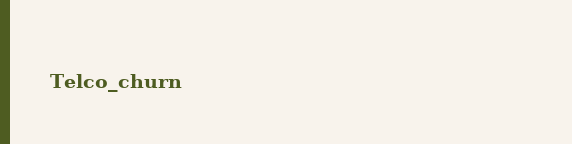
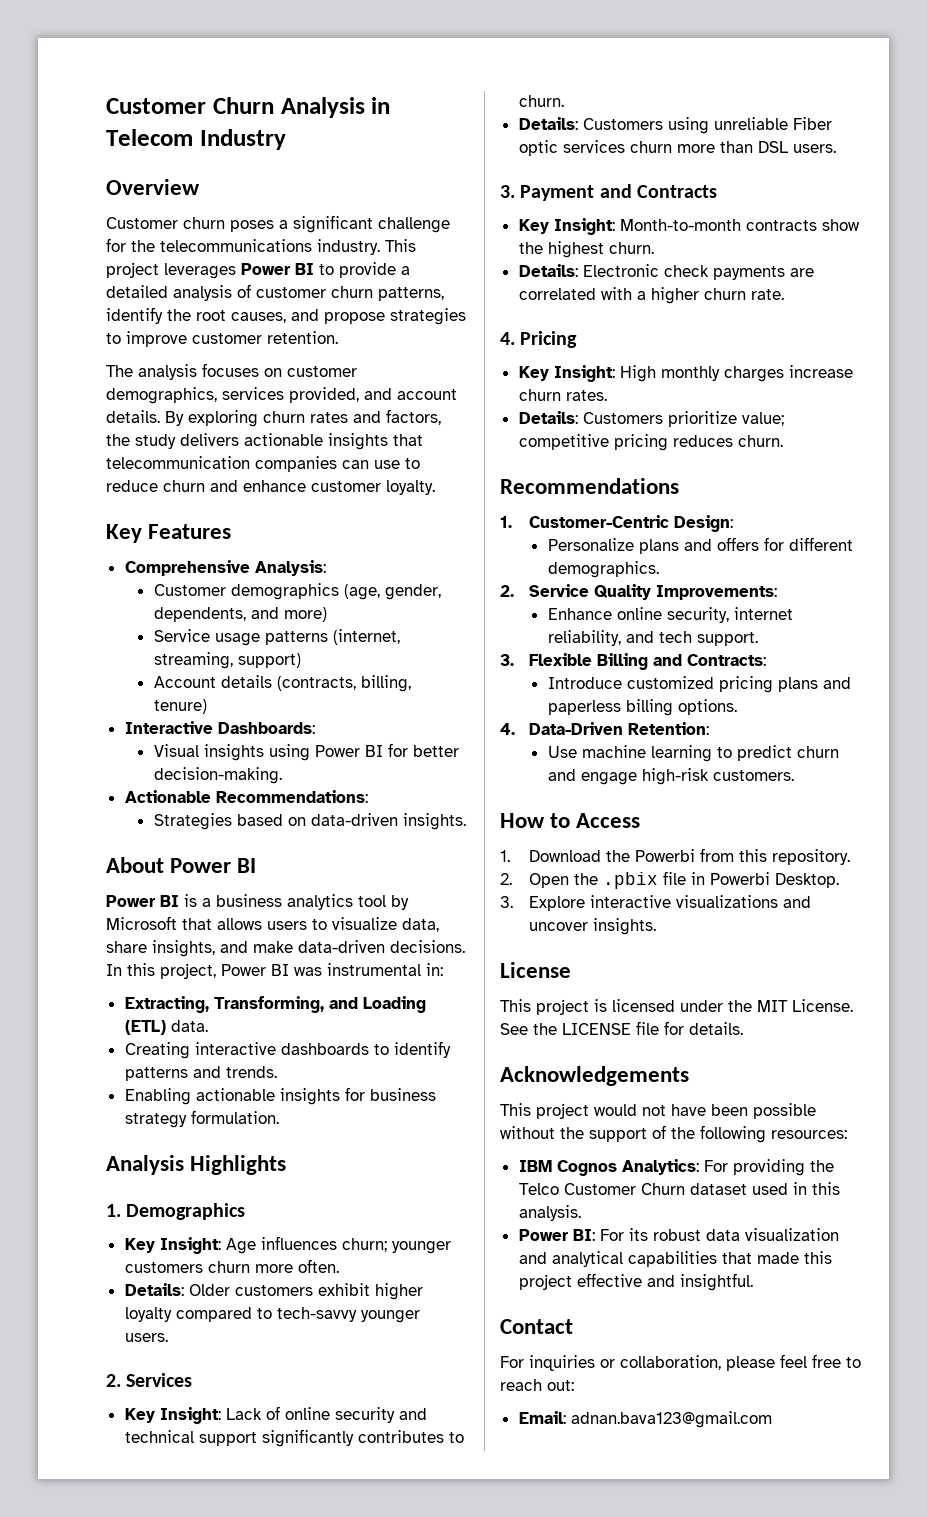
[50,74,182,92] Telco_churn -> [106,97,391,118] [106,129,286,150] [106,179,200,195] [106,215,450,233] [106,238,416,255] [106,262,410,279] [106,284,444,301] [106,307,466,325] [106,331,338,347] [106,363,357,380] [106,387,457,404] [106,409,441,427] [106,433,423,450] [106,456,420,472] [106,480,435,495] [106,524,232,543] [124,560,326,576] [153,583,441,600] [153,607,327,622] [153,629,400,646] [153,652,301,669] [153,675,411,692] [153,699,207,714] [124,721,315,734] [153,743,459,761] [153,767,282,784] [124,790,368,803] [153,813,466,830] [106,857,257,873] [106,894,409,910] [106,916,439,932] [106,940,465,957] [106,963,443,979] [124,996,426,1013] [124,1020,208,1035] [124,1041,451,1059] [124,1066,277,1081] [124,1087,436,1105] [124,1110,279,1128] [106,1155,287,1175] [106,1203,246,1220] [124,1236,451,1254] [124,1259,339,1273] [124,1283,423,1300] [124,1307,420,1323] [124,1333,168,1342] [106,1373,193,1387] [124,1406,427,1424] [124,1429,464,1447] [518,95,564,107] [518,117,832,134] [518,140,836,156] [500,184,718,201] [518,218,860,235] [518,241,654,258] [518,264,814,280] [518,287,784,304] [500,331,578,348] [518,365,853,382] [518,389,607,401] [518,411,784,427] [518,434,783,451] [500,478,679,494] [500,515,734,532] [547,537,853,554] [547,561,659,578] [500,584,778,600] [547,607,793,623] [547,630,758,646] [500,653,767,670] [547,676,851,693] [547,699,737,716] [500,722,710,735] [547,745,839,762] [547,768,794,785] [500,813,641,828] [500,848,851,865] [500,871,840,889] [500,895,812,911] [529,918,657,935] [500,962,571,978] [500,999,853,1015] [500,1021,743,1035] [500,1066,689,1086] [500,1103,816,1119] [500,1125,847,1143] [518,1159,834,1176] [518,1182,840,1195] [518,1205,581,1221] [518,1228,839,1241] [518,1251,832,1267] [518,1273,753,1291] [500,1319,573,1334] [500,1354,861,1371] [500,1379,574,1391] [518,1411,772,1428] Customer Churn Analysis in Telecom Industry // Overview // Customer churn poses a significant challenge for the telecommunications industry. This project leverages Power BI to provide a detailed analysis of customer churn patterns, identify the root causes, and propose strategies to improve customer retention. // The analysis focuses on customer demographics, services provided, and account details. By exploring churn rates and factors, the study delivers actionable insights that telecommunication companies can use to reduce churn and enhance customer loyalty. // Key Features // Comprehensive Analysis: // Customer demographics (age, gender, dependents, and more) // Service usage patterns (internet, streaming, support) // Account details (contracts, billing, tenure) // Interactive Dashboards: // Visual insights using Power BI for better decision-making. // Actionable Recommendations: // Strategies based on data-driven insights. // About Power BI // Power BI is a business analytics tool by Microsoft that allows users to visualize data, share insights, and make data-driven decisions. In this project, Power BI was instrumental in: // Extracting, Transforming, and Loading (ETL) data. // Creating interactive dashboards to identify patterns and trends. // Enabling actionable insights for business strategy formulation. // Analysis Highlights // 1. Demographics // Key Insight: Age influences churn; younger customers churn more often. // Details: Older customers exhibit higher loyalty compared to tech-savvy younger users. // 2. Services // Key Insight: Lack of online security and technical support significantly contributes to churn. // Details: Customers using unreliable Fiber optic services churn more than DSL users. // 3. Payment and Contracts // Key Insight: Month-to-month contracts show the highest churn. // Details: Electronic check payments are correlated with a higher churn rate. // 4. Pricing // Key Insight: High monthly charges increase churn rates. // Details: Customers prioritize value; competitive pricing reduces churn. // Recommendations // 1. Customer-Centric Design: // Personalize plans and offers for different demographics. // 2. Service Quality Improvements: // Enhance online security, internet reliability, and tech support. // 3. Flexible Billing and Contracts: // Introduce customized pricing plans and paperless billing options. // 4. Data-Driven Retention: // Use machine learning to predict churn and engage high-risk customers. // How to Access // 1. Download the Powerbi from this repository. // 2. Open the .pbix file in Powerbi Desktop. // 3. Explore interactive visualizations and uncover insights. // License // This project is licensed under the MIT License. See the LICENSE file for details. // Acknowledgements // This project would not have been possible without the support of the following resources: // IBM Cognos Analytics: For providing the Telco Customer Churn dataset used in this analysis. // Power BI: For its robust data visualization and analytical capabilities that made this project effective and insightful. // Contact // For inquiries or collaboration, please feel free to reach out: // Email: adnan.bava123@gmail.com

